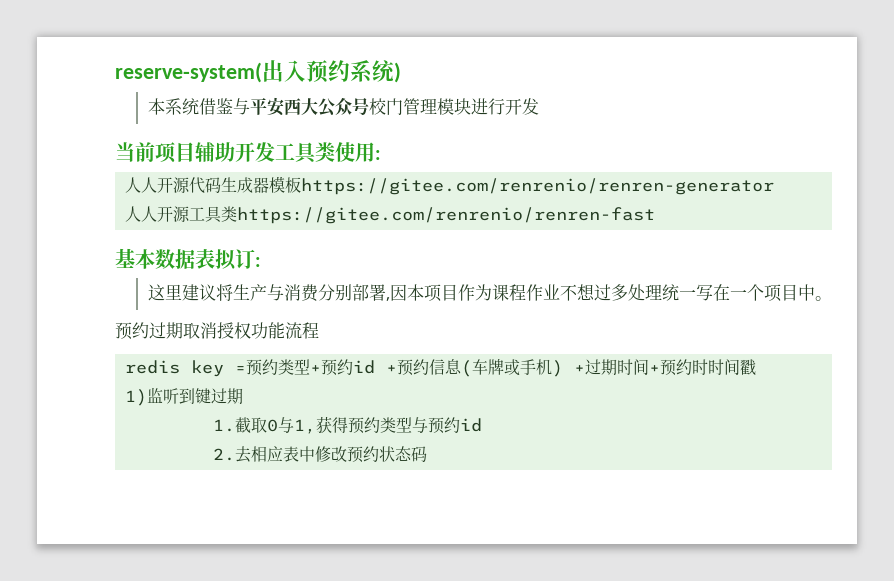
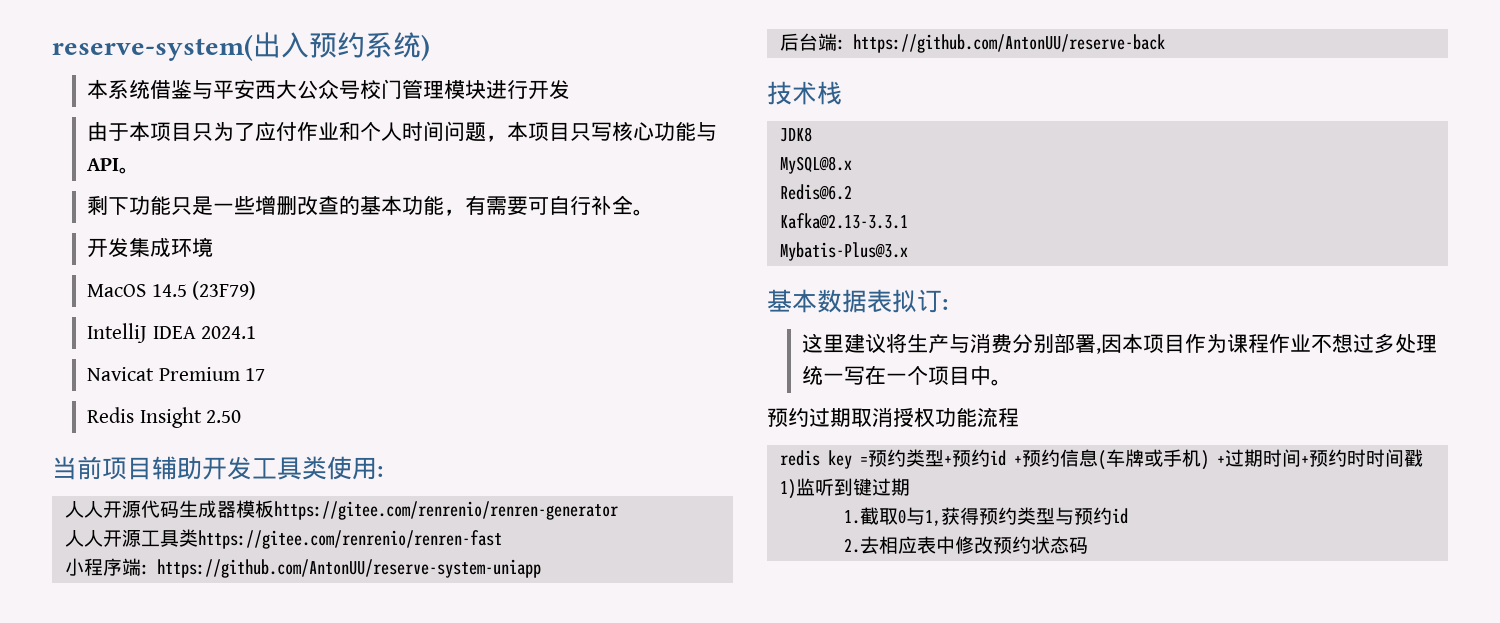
(539, 106) none -> [87,121,718,142] [87,158,141,174] [87,195,655,216] [87,237,214,258] [87,281,257,300] [87,323,257,343] [87,367,266,381] [87,407,242,428] // 由于本项目只为了应付作业和个人时间问题，本项目只写核心功能与API。 // 剩下功能只是一些增删改查的基本功能，有需要可自行补全。 // 开发集成环境 // MacOS 14.5 (23F79) // IntelliJ IDEA 2024.1 // Navicat Premium 17 // Redis Insight 2.50
(656, 215) none -> [64,558,541,578] [779,33,1165,53] [767,81,842,105] [779,127,812,142] [779,156,852,174] [779,184,852,200] [779,213,908,229] [779,242,908,261] // 小程序端: https://github.com/AntonUU/reserve-system-uniapp // 后台端: https://github.com/AntonUU/reserve-back // 技术栈 // JDK8 // MySQL@8.x // Redis@6.2 // Kafka@2.13-3.3.1 // Mybatis-Plus@3.x

